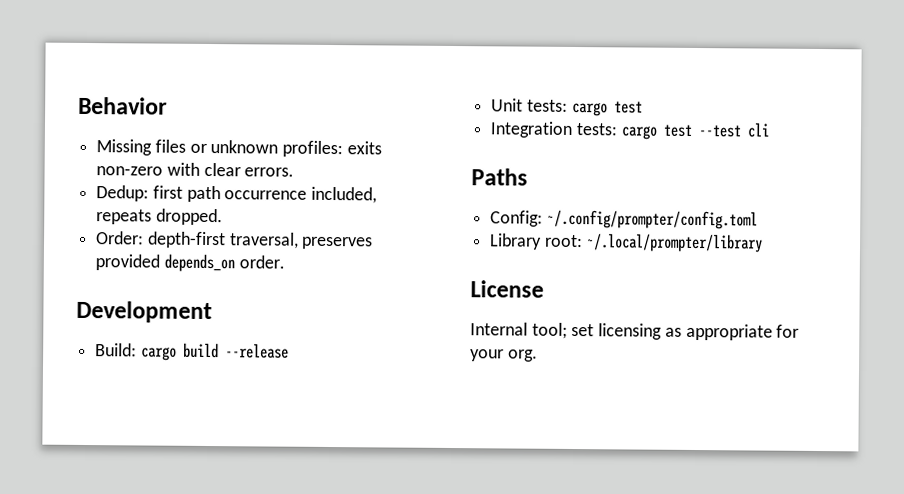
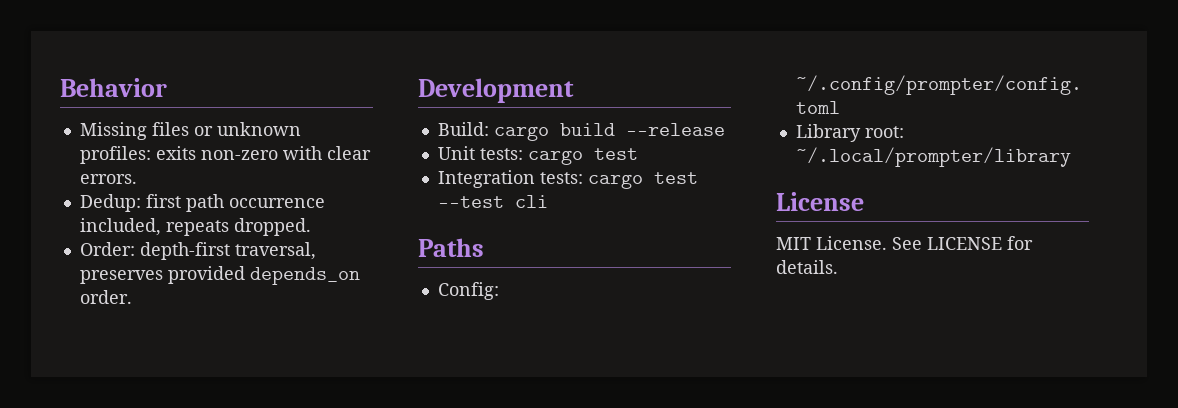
[470,322,800,341] [470,349,538,362] Internal tool; set licensing as appropriate for your org. -> [776,236,1033,250] [776,260,838,274] MIT License. See LICENSE for details.

